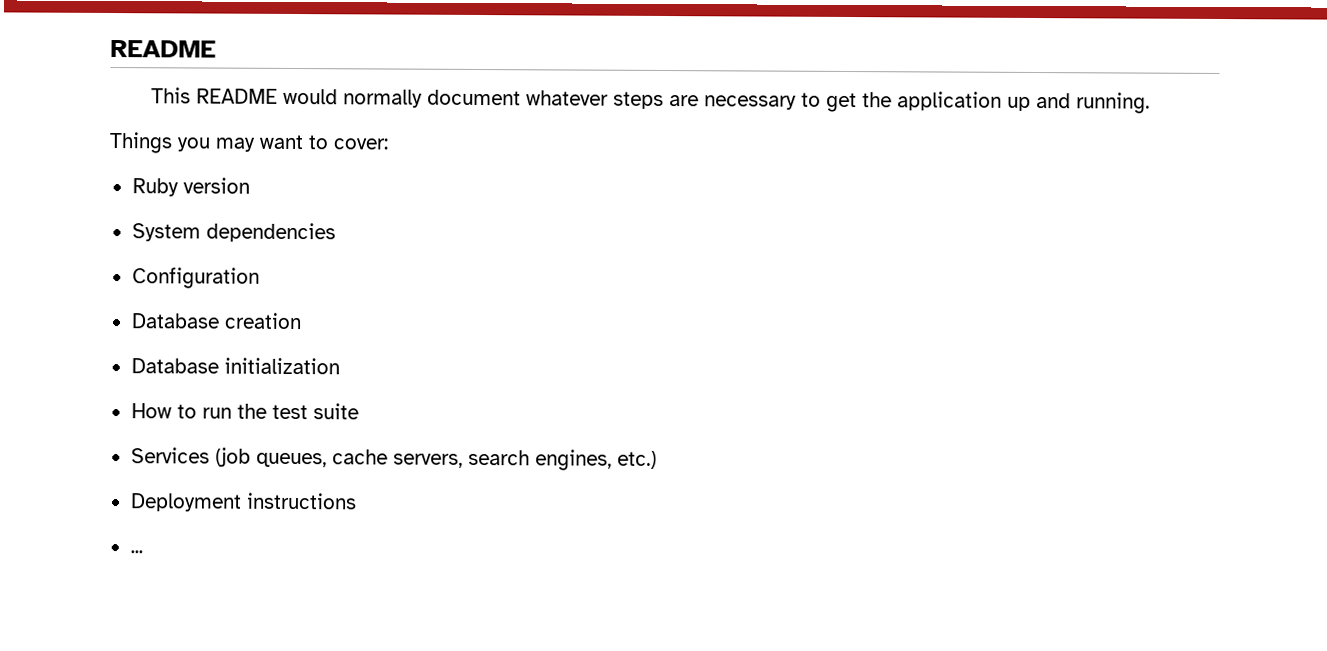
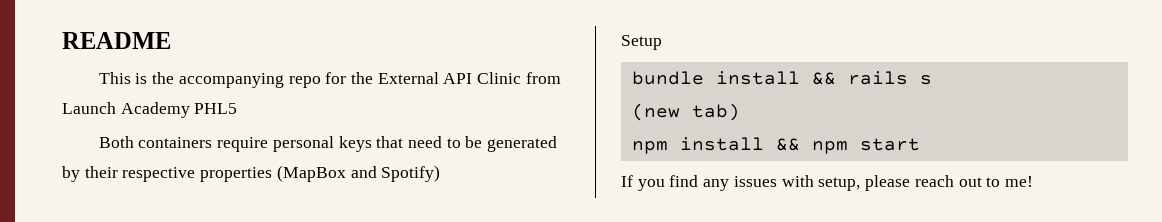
[195,88,1150,114] [109,132,389,154] [131,177,250,197] [131,222,336,243] [131,267,260,289] [130,312,302,330] [130,357,340,375] [130,403,359,420] [130,447,657,471] [129,492,357,512] [129,550,143,554] README would normally document whatever steps are necessary to get the application up and running. // Things you may want to cover: // Ruby version // System dependencies // Configuration // Database creation // Database initialization // How to run the test suite // Services (job queues, cache servers, search engines, etc.) // Deployment instructions // ... -> [135,72,561,88] [62,102,238,118] [98,136,558,152] [62,165,441,182] [621,35,662,50] [631,71,932,85] [631,103,740,121] [631,137,920,154] [621,175,1033,191] is the accompanying repo for the External API Clinic from Launch Academy PHL5 // Both containers require personal keys that need to be generated by their respective properties (MapBox and Spotify) // Setup // bundle install && rails s // (new tab) // npm install && npm start // If you find any issues with setup, please reach out to me!

